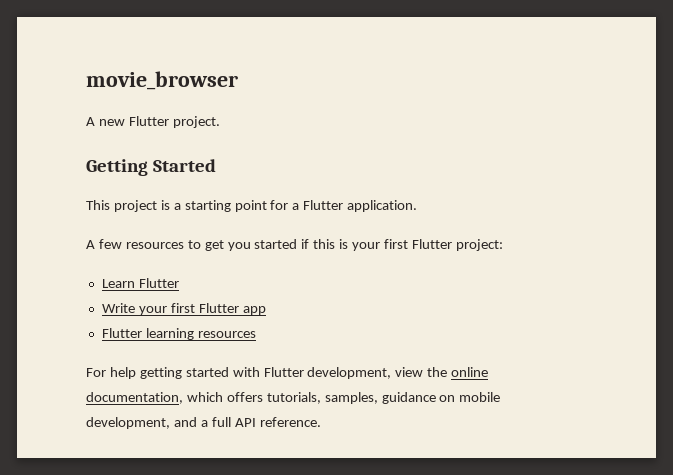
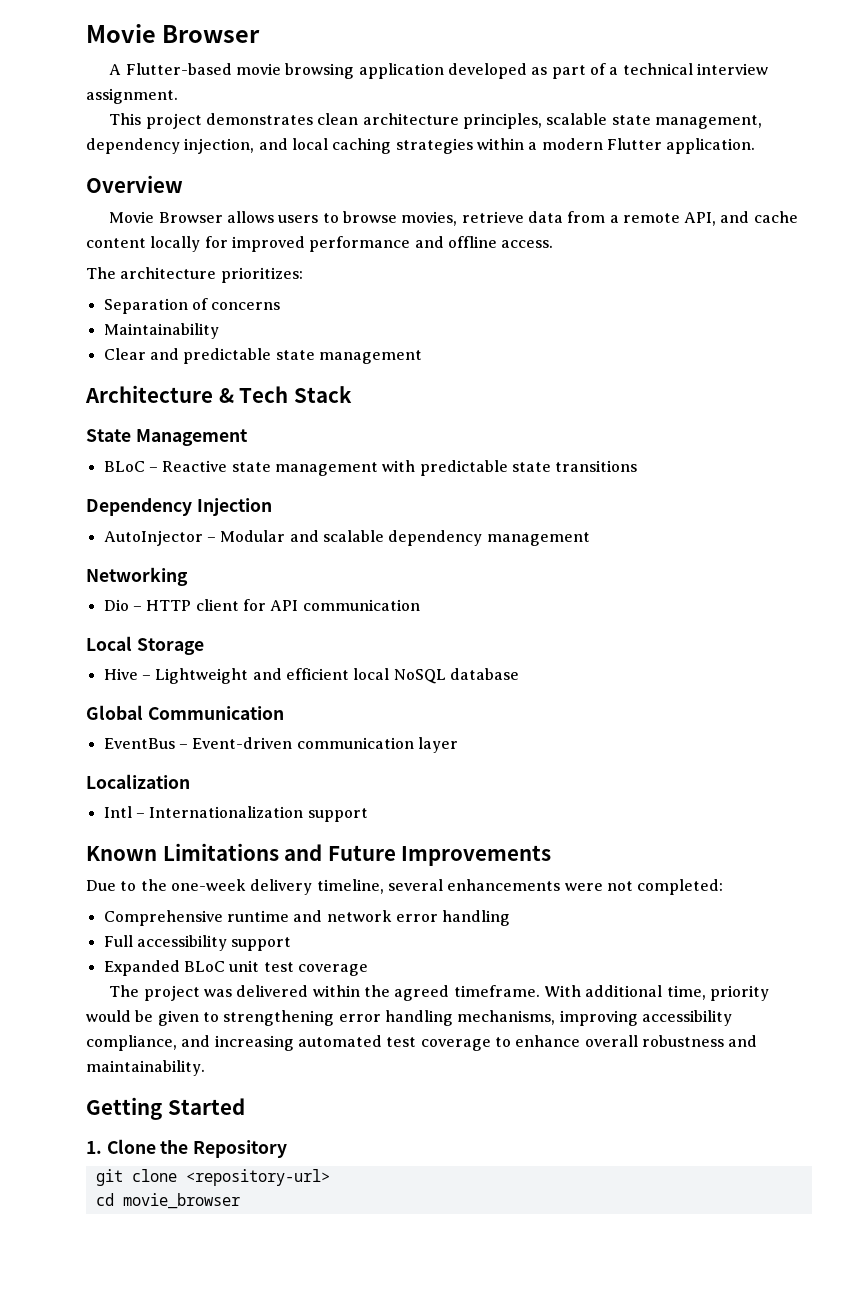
[86,71,238,90] [86,116,220,128] [86,159,216,176] [86,200,418,212] [86,239,503,251] [101,278,179,288] [101,303,266,315] [101,328,256,340] [86,367,489,379] [86,392,501,404] [86,417,321,429] movie_browser // A new Flutter project. // Getting Started // This project is a starting point for a Flutter application. // A few resources to get you started if this is your first Flutter project: // Learn Flutter // Write your first Flutter app // Flutter learning resources // For help getting started with Flutter development, view the online documentation, which offers tutorials, samples, guidance on mobile development, and a full API reference. -> [86,24,261,43] [109,63,768,79] [86,88,178,104] [109,113,762,129] [86,138,756,154] [86,175,183,193] [109,211,798,226] [86,236,554,252] [86,267,303,283] [103,298,281,314] [103,323,219,339] [103,348,422,364] [85,385,352,403] [86,429,248,446] [103,460,638,476] [86,498,272,516] [103,530,590,546] [86,567,188,586] [103,599,420,611] [86,636,204,655] [103,668,519,684] [86,705,284,720] [103,737,458,753] [86,774,190,789] [103,806,368,822] [86,843,552,866] [86,879,724,895] [103,910,511,926] [103,935,292,951] [103,960,368,976] [109,985,769,1001] [86,1010,732,1026] [86,1035,758,1051] [86,1060,205,1076] [86,1097,245,1120] [86,1139,288,1158] [95,1169,330,1186] [95,1193,240,1209] Movie Browser // A Flutter-based movie browsing application developed as part of a technical interview assignment. // This project demonstrates clean architecture principles, scalable state management, dependency injection, and local caching strategies within a modern Flutter application. // Overview // Movie Browser allows users to browse movies, retrieve data from a remote API, and cache content locally for improved performance and offline access. // The architecture prioritizes: // Separation of concerns // Maintainability // Clear and predictable state management // Architecture & Tech Stack // State Management // BLoC – Reactive state management with predictable state transitions // Dependency Injection // AutoInjector – Modular and scalable dependency management // Networking // Dio – HTTP client for API communication // Local Storage // Hive – Lightweight and efficient local NoSQL database // Global Communication // EventBus – Event-driven communication layer // Localization // Intl – Internationalization support // Known Limitations and Future Improvements // Due to the one-week delivery timeline, several enhancements were not completed: // Comprehensive runtime and network error handling // Full accessibility support // Expanded BLoC unit test coverage // The project was delivered within the agreed timeframe. With additional time, priority would be given to strengthening error handling mechanisms, improving accessibility compliance, and increasing automated test coverage to enhance overall robustness and maintainability. // Getting Started // 1. Clone the Repository // git clone <repository-url> // cd movie_browser

